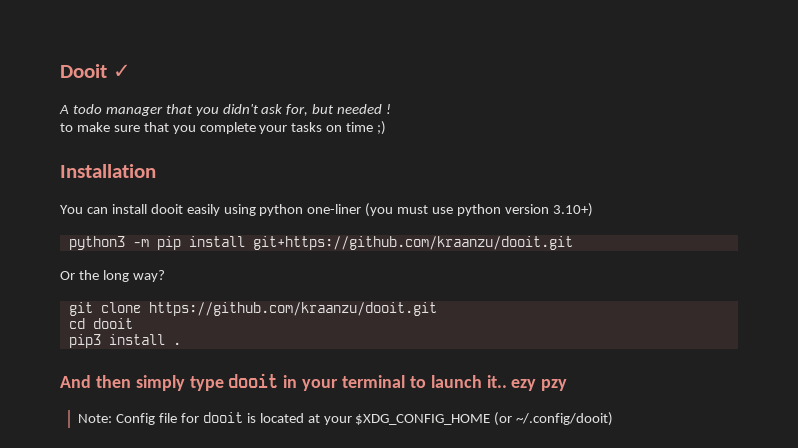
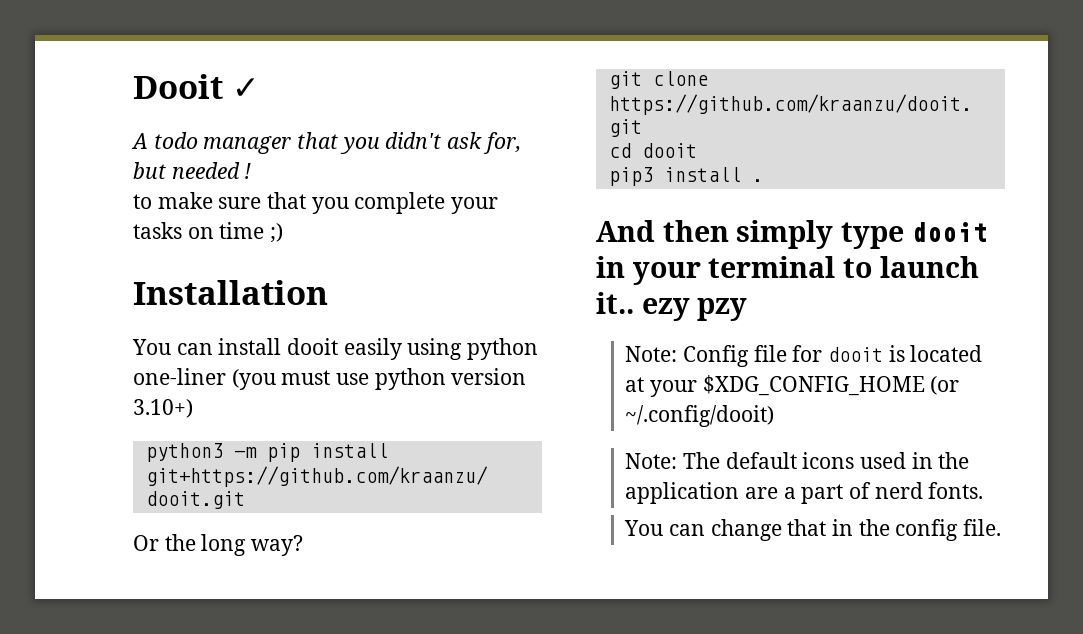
(614, 419) none -> [625,452,970,469] [625,482,984,504] [624,519,1002,541] // Note: The default icons used in the application are a part of nerd fonts. // You can change that in the config file.

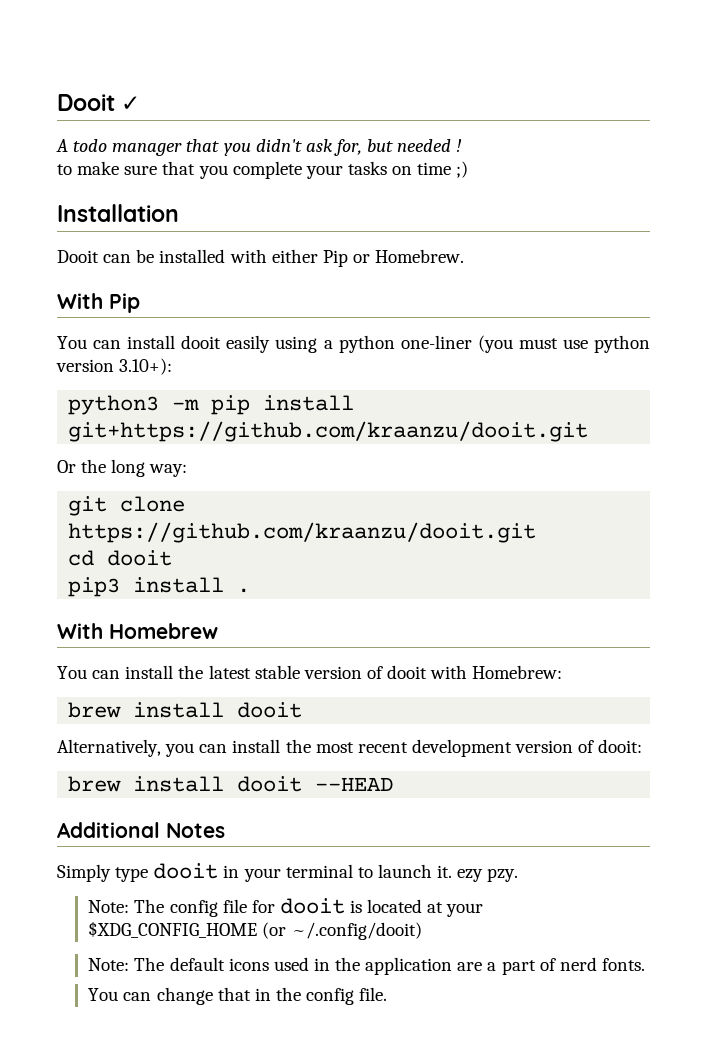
(328, 292) none -> [57,249,465,267] [57,293,140,313] // Dooit can be installed with either Pip or Homebrew. // With Pip
(463, 349) none -> [323,340,333,349] a
[133,399,193,418] 3.10+) -> [119,358,173,375] 3.10+):
[251,535,304,556] way? -> [149,464,188,477] way:
[596,220,834,249] And then simply -> [57,623,218,639] [57,665,563,679] [68,702,303,718] [57,739,643,757] [68,776,394,792] [57,822,225,838] [57,864,111,882] With Homebrew // You can install the latest stable version of dooit with Homebrew: // brew install dooit // Alternatively, you can install the most recent development version of dooit: // brew install dooit --HEAD // Additional Notes // Simply
[596,292,748,321] [625,345,749,367] it.. ezy pzy // Note: Config -> [437,865,519,882] [88,899,218,917] it. ezy pzy. // Note: The config

